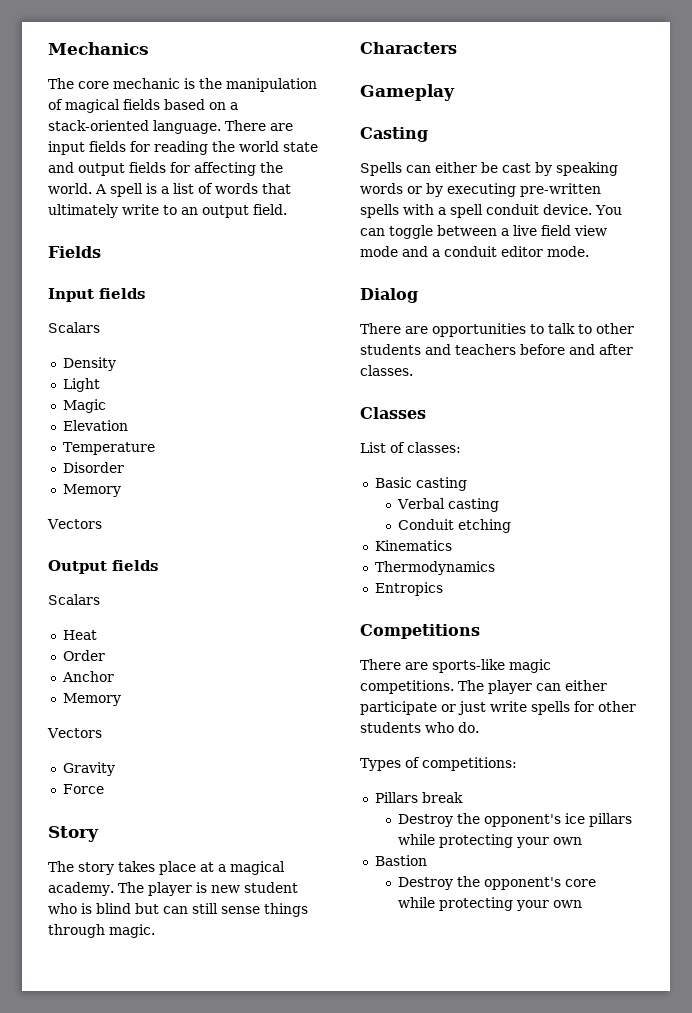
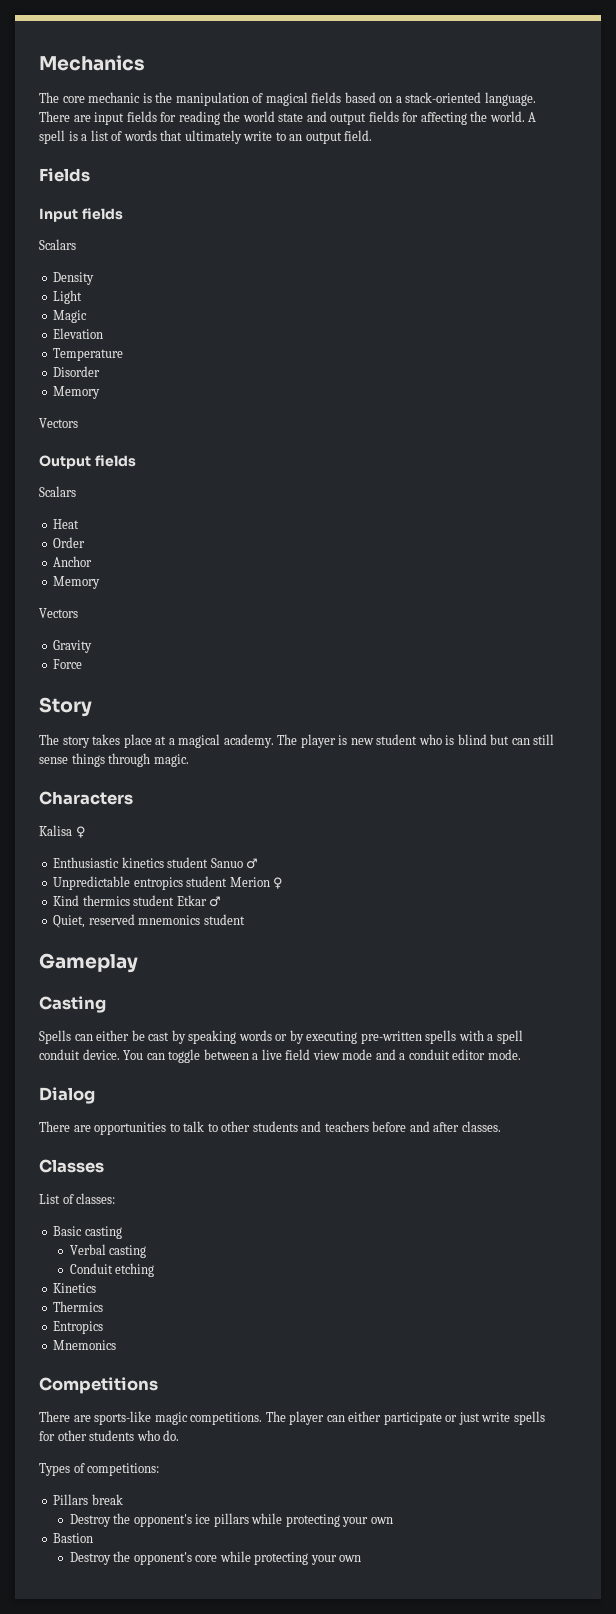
(457, 48) none -> [39,825,86,838] [53,857,259,869] [53,876,284,890] [53,895,222,907] [53,914,245,928] // Kalisa ♀ // Enthusiastic kinetics student Sanuo ♂ // Unpredictable entropics student Merion ♀ // Kind thermics student Etkar ♂ // Quiet, reserved mnemonics student
[374,540,452,551] [374,561,495,575] Kinematics // Thermodynamics -> [53,1283,97,1293] [53,1301,104,1312] Kinetics // Thermics
(443, 589) none -> [53,1340,117,1350] // Mnemonics

